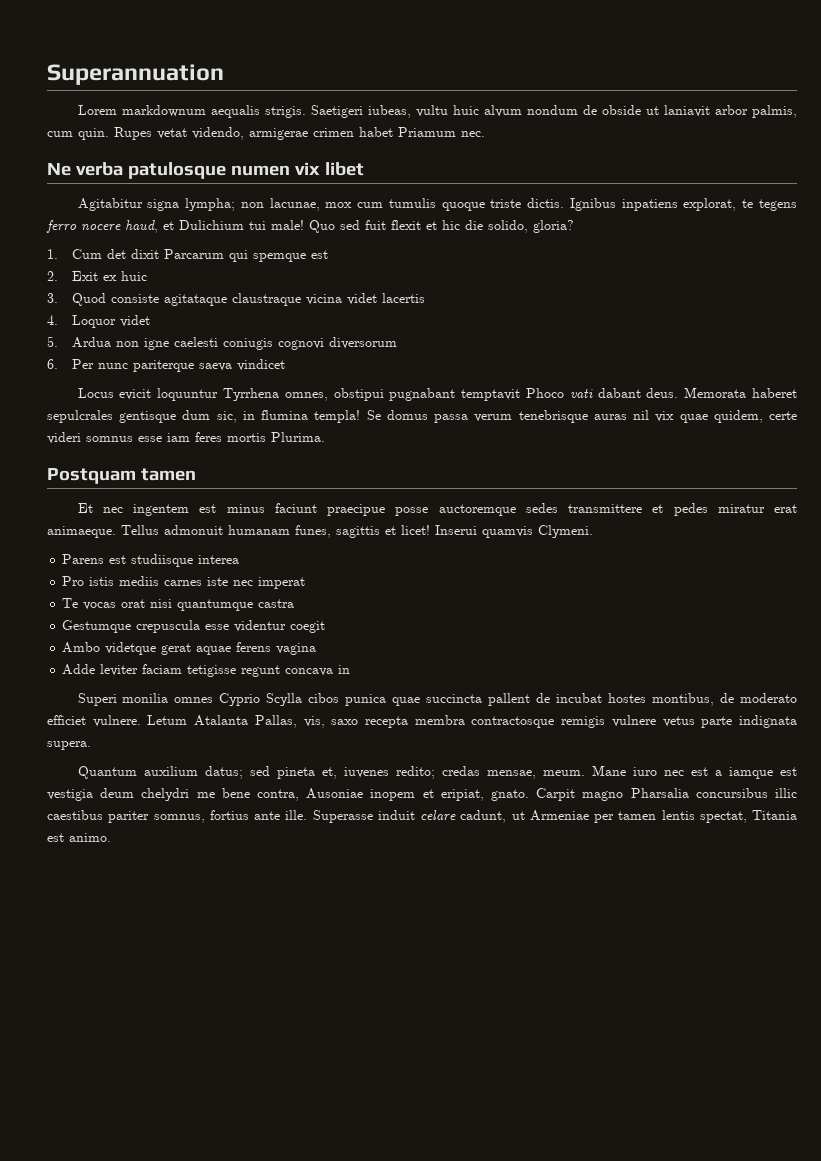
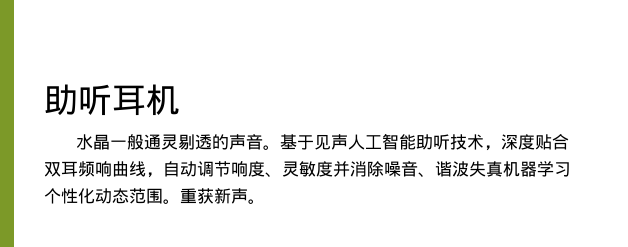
[47,64,224,85] [77,105,797,118] [47,127,485,140] [47,162,364,179] [77,198,797,211] [46,220,574,233] [47,249,328,262] [47,271,147,281] [47,293,425,306] [47,315,150,328] [47,336,397,350] [47,359,285,372] [77,387,798,401] [47,410,798,423] [47,432,325,444] [47,468,196,484] [77,503,797,516] [47,525,593,538] [62,554,240,567] [62,576,306,589] [62,598,295,611] [62,620,326,633] [62,642,317,655] [62,664,351,677] [77,693,798,706] [47,715,797,728] [47,741,91,750] [77,765,798,779] [47,788,798,801] [47,810,797,823] [47,833,111,842] Superannuation // Lorem markdownum aequalis strigis. Saetigeri iubeas, vultu huic alvum nondum de obside ut laniavit arbor palmis, cum quin. Rupes vetat videndo, armigerae crimen habet Priamum nec. // Ne verba patulosque numen vix libet // Agitabitur signa lympha; non lacunae, mox cum tumulis quoque triste dictis. Ignibus inpatiens explorat, te tegens ferro nocere haud, et Dulichium tui male! Quo sed fuit flexit et hic die solido, gloria? // 1. Cum det dixit Parcarum qui spemque est // 2. Exit ex huic // 3. Quod consiste agitataque claustraque vicina videt lacertis // 4. Loquor videt // 5. Ardua non igne caelesti coniugis cognovi diversorum // 6. Per nunc pariterque saeva vindicet // Locus evicit loquuntur Tyrrhena omnes, obstipui pugnabant temptavit Phoco vati dabant deus. Memorata haberet sepulcrales gentisque dum sic, in flumina templa! Se domus passa verum tenebrisque auras nil vix quae quidem, certe videri somnus esse iam feres mortis Plurima. // Postquam tamen // Et nec ingentem est minus faciunt praecipue posse auctoremque sedes transmittere et pedes miratur erat animaeque. Tellus admonuit humanam funes, sagittis et licet! Inserui quamvis Clymeni. // Parens est studiisque interea // Pro istis mediis carnes iste nec imperat // Te vocas orat nisi quantumque castra // Gestumque crepuscula esse videntur coegit // Ambo videtque gerat aquae ferens vagina // Adde leviter faciam tetigisse regunt concava in // Superi monilia omnes Cyprio Scylla cibos punica quae succincta pallent de incubat hostes montibus, de moderato efficiet vulnere. Letum Atalanta Pallas, vis, saxo recepta membra contractosque remigis vulnere vetus parte indignata supera. // Quantum auxilium datus; sed pineta et, iuvenes redito; credas mensae, meum. Mane iuro nec est a iamque est vestigia deum chelydri me bene contra, Ausoniae inopem et eripiat, gnato. Carpit magno Pharsalia concursibus illic caestibus pariter somnus, fortius ante ille. Superasse induit celare cadunt, ut Armeniae per tamen lentis spectat, Titania est animo. -> [44,84,180,116] [76,133,570,151] [44,161,571,178] [44,188,265,204] 助听耳机 // 水晶一般通灵剔透的声音。基于见声人工智能助听技术，深度贴合双耳频响曲线，自动调节响度、灵敏度并消除噪音、谐波失真机器学习个性化动态范围。重获新声。

